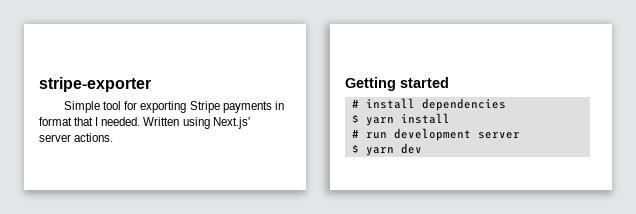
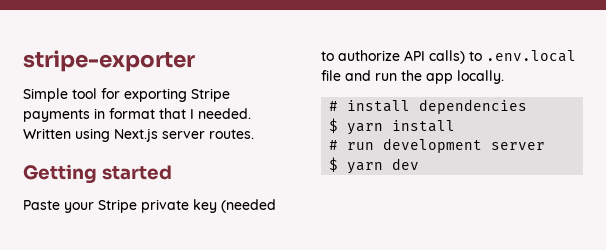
[212,117,250,129] [39,133,114,142] Next.js' server actions. -> [114,128,254,142] Next.js server routes.
(449, 82) none -> [23,199,276,213] [321,50,576,64] [321,70,504,84] // Paste your Stripe private key (needed to authorize API calls) to .env.local file and run the app locally.

